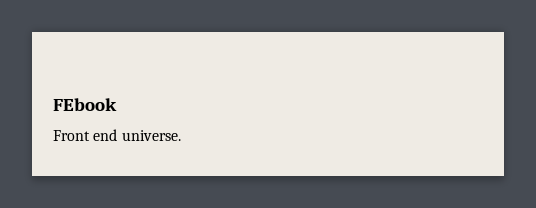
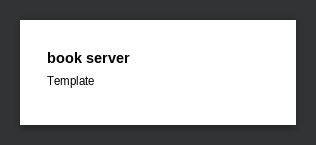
[53,98,117,111] [53,129,181,141] FEbook // Front end universe. -> [47,52,130,63] [47,76,94,88] book server // Template

